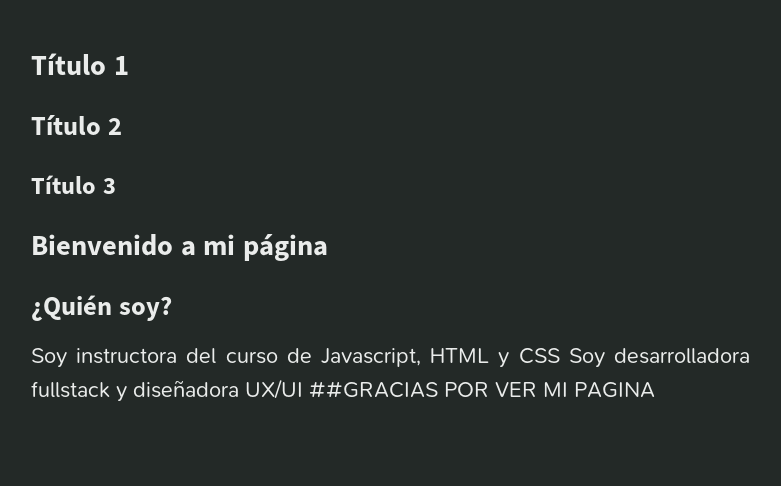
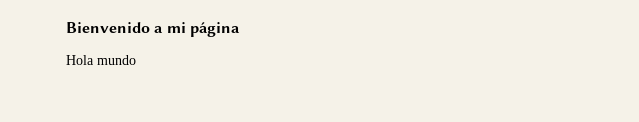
[31,53,129,75] [31,115,123,135] [31,175,116,194] [31,234,329,261] [31,295,173,321] [31,348,750,368] [31,379,655,402] Título 1 // Título 2 // Título 3 // Bienvenido a mi página // ¿Quién soy? // Soy instructora del curso de Javascript, HTML y CSS Soy desarrolladora fullstack y diseñadora UX/UI ##GRACIAS POR VER MI PAGINA -> [66,22,240,37] [66,55,136,65] Bienvenido a mi página // Hola mundo

